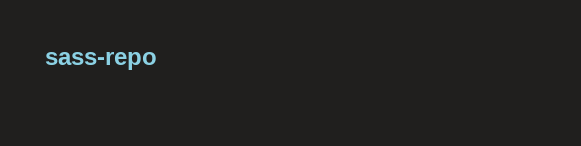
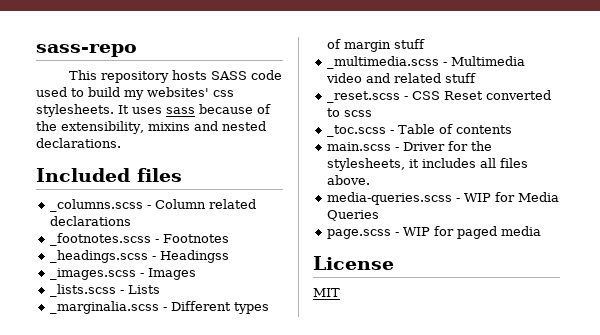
(157, 61) none -> [68,70,282,83] [36,87,234,100] [36,104,271,117] [36,121,266,134] [36,138,121,148] [36,168,182,182] [50,199,257,212] [50,216,132,226] [50,233,230,246] [50,250,230,263] [50,268,197,280] [50,284,161,297] [50,301,270,314] [327,39,426,52] [327,56,526,69] [326,73,477,83] [327,90,552,103] [327,108,373,117] [327,124,513,137] [327,141,493,151] [327,158,529,171] [327,175,371,185] [327,192,560,205] [327,210,380,221] [327,226,542,239] [313,256,394,270] [313,288,340,297] // This repository hosts SASS code used to build my websites' css stylesheets. It uses sass because of the extensibility, mixins and nested declarations. // Included files // _columns.scss - Column related declarations // _footnotes.scss - Footnotes // _headings.scss - Headingss // _images.scss - Images // _lists.scss - Lists // _marginalia.scss - Different types of margin stuff // _multimedia.scss - Multimedia video and related stuff // _reset.scss - CSS Reset converted to scss // _toc.scss - Table of contents // main.scss - Driver for the stylesheets, it includes all files above. // media-queries.scss - WIP for Media Queries // page.scss - WIP for paged media // License // MIT

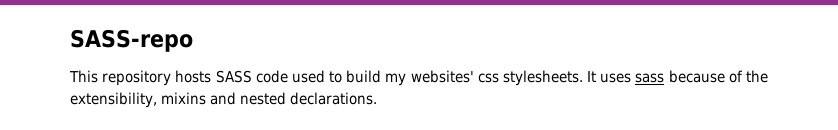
[36,44,137,57] sass-repo -> [70,29,193,52] SASS-repo
[36,168,182,182] [50,199,257,212] [50,216,132,226] [50,233,230,246] [50,250,230,263] [50,268,197,280] [50,284,161,297] [50,301,270,314] [327,39,426,52] [327,56,526,69] [326,73,477,83] [327,90,552,103] [327,108,373,117] [327,124,513,137] [327,141,493,151] [327,158,529,171] [327,175,371,185] [327,192,560,205] [327,210,380,221] [327,226,542,239] [313,256,394,270] [313,288,340,297] // Included files // _columns.scss - Column related declarations // _footnotes.scss - Footnotes // _headings.scss - Headingss // _images.scss - Images // _lists.scss - Lists // _marginalia.scss - Different types of margin stuff // _multimedia.scss - Multimedia video and related stuff // _reset.scss - CSS Reset converted to scss // _toc.scss - Table of contents // main.scss - Driver for the stylesheets, it includes all files above. // media-queries.scss - WIP for Media Queries // page.scss - WIP for paged media // License // MIT -> (377, 98) none

